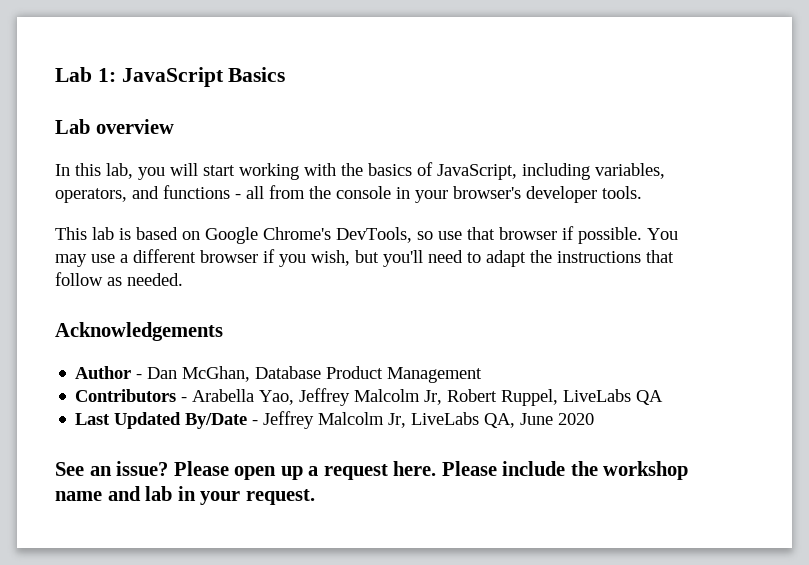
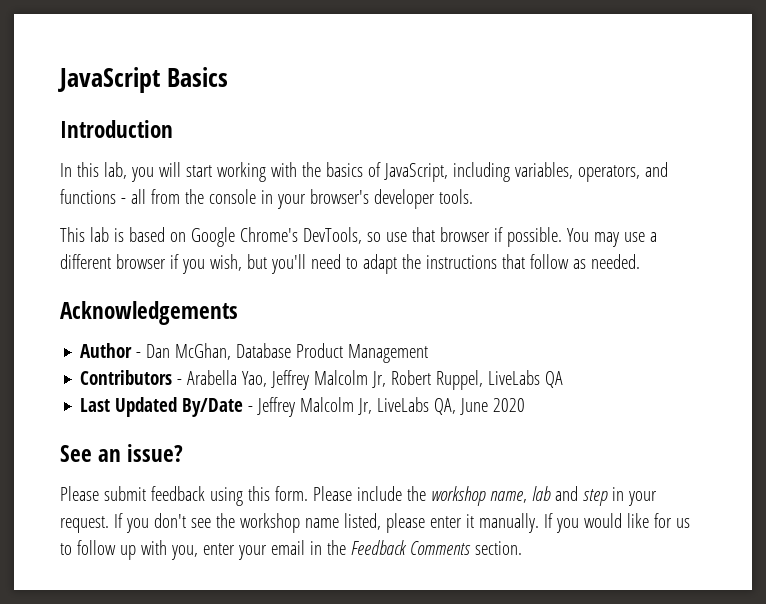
[55,67,116,82] Lab 1: -> (58, 80) none
[55,119,174,134] Lab overview -> [60,120,173,138] Introduction
[173,461,689,480] [55,486,315,505] Please open up a request here. Please include the workshop name and lab in your request. -> [60,486,657,506] [60,513,690,533] [60,540,522,560] // Please submit feedback using this form. Please include the workshop name, lab and step in your request. If you don't see the workshop name listed, please enter it manually. If you would like for us to follow up with you, enter your email in the Feedback Comments section.

